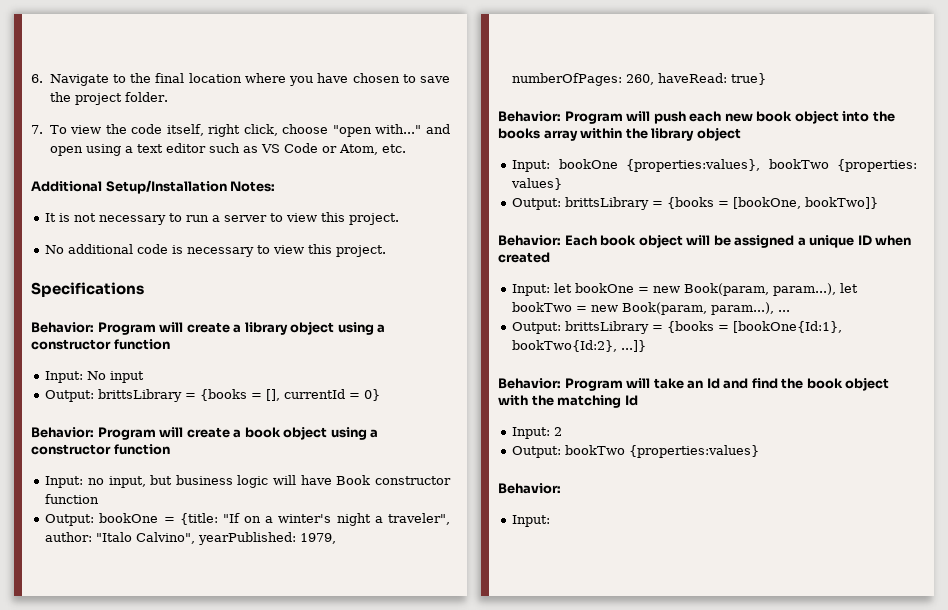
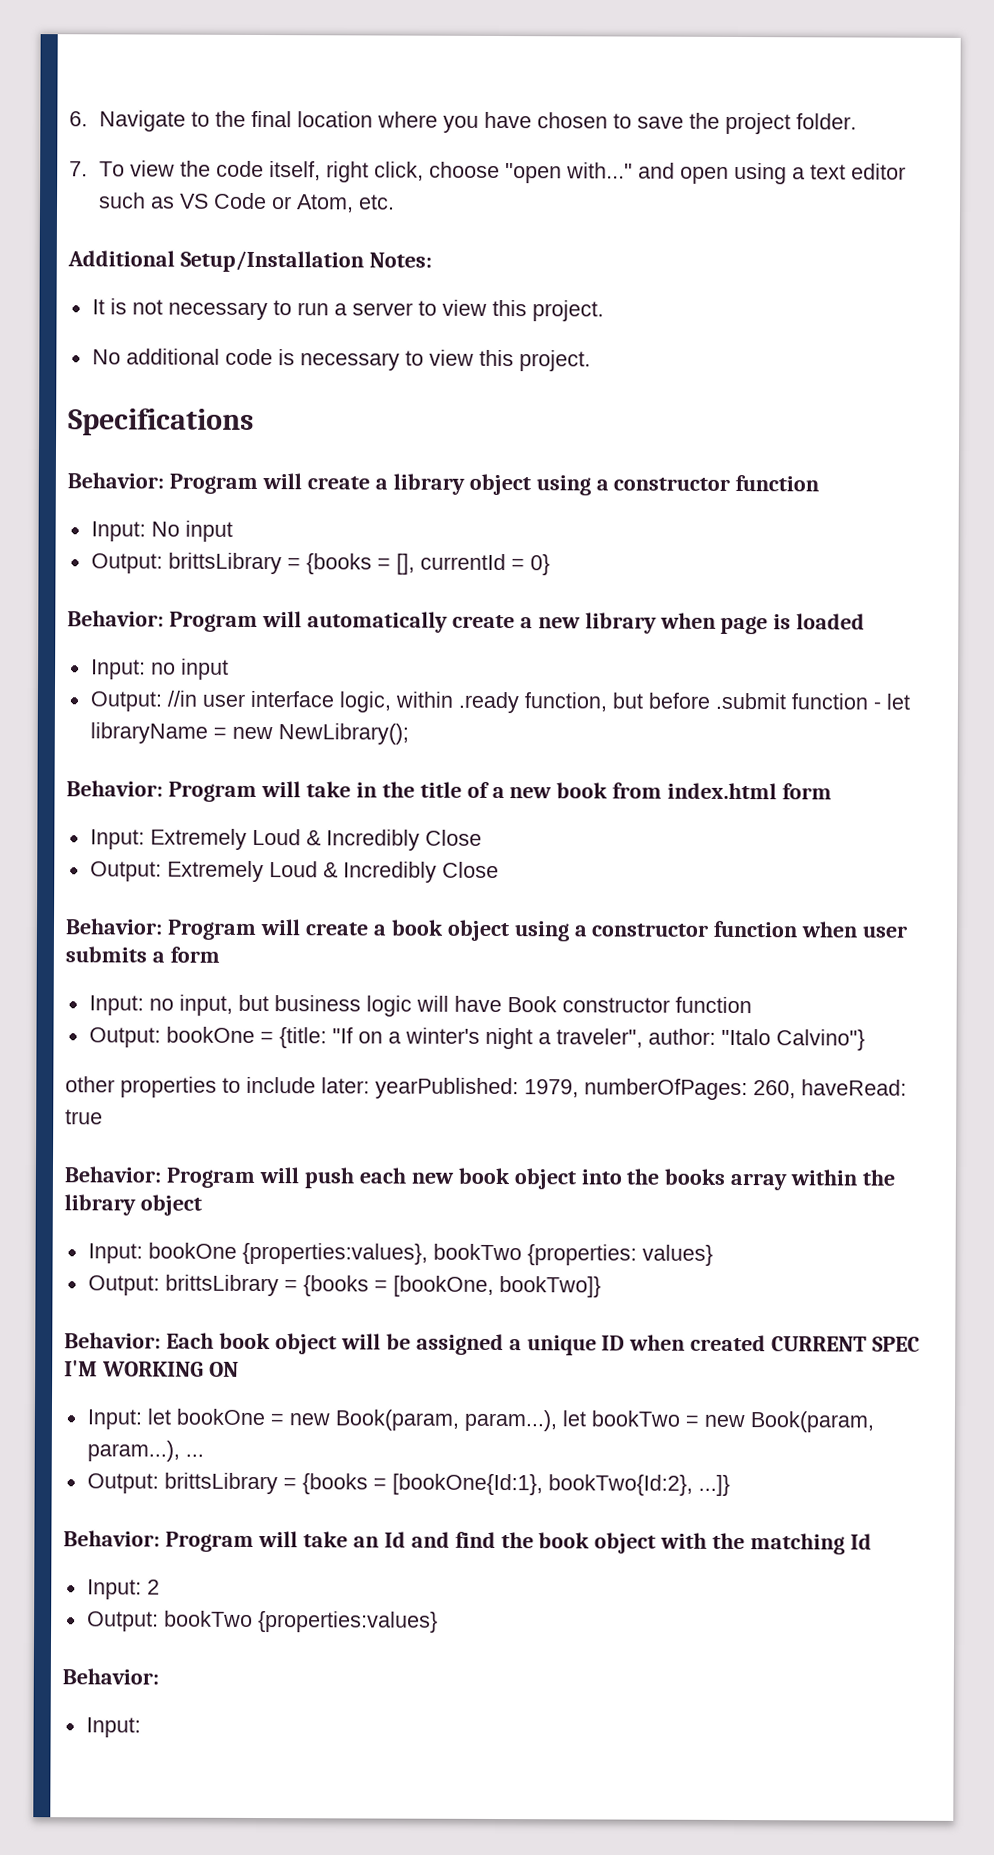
(381, 395) none -> [67,610,866,635] [90,658,229,680] [89,690,910,714] [89,722,409,745] [66,780,833,802] [89,828,482,851] [89,860,499,883] // Behavior: Program will automatically create a new library when page is loaded // Input: no input // Output: //in user interface logic, within .ready function, but before .submit function - let libraryName = new NewLibrary(); // Behavior: Program will take in the title of a new book from index.html form // Input: Extremely Loud & Incredibly Close // Output: Extremely Loud & Incredibly Close
(170, 449) none -> [801,921,909,938] [65,946,220,963] when user submits a form
[136,532,196,544] Calvino", -> [775,1029,865,1051] [65,1076,370,1098] Calvino"} // other properties to include later:
[731,73,767,85] true} -> [65,1109,103,1125] true
(550, 257) none -> [771,1336,921,1352] [64,1360,239,1377] CURRENT SPEC I'M WORKING ON

